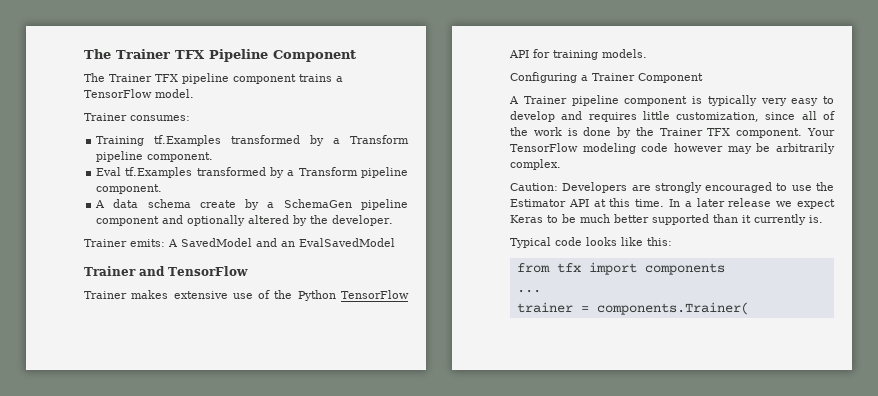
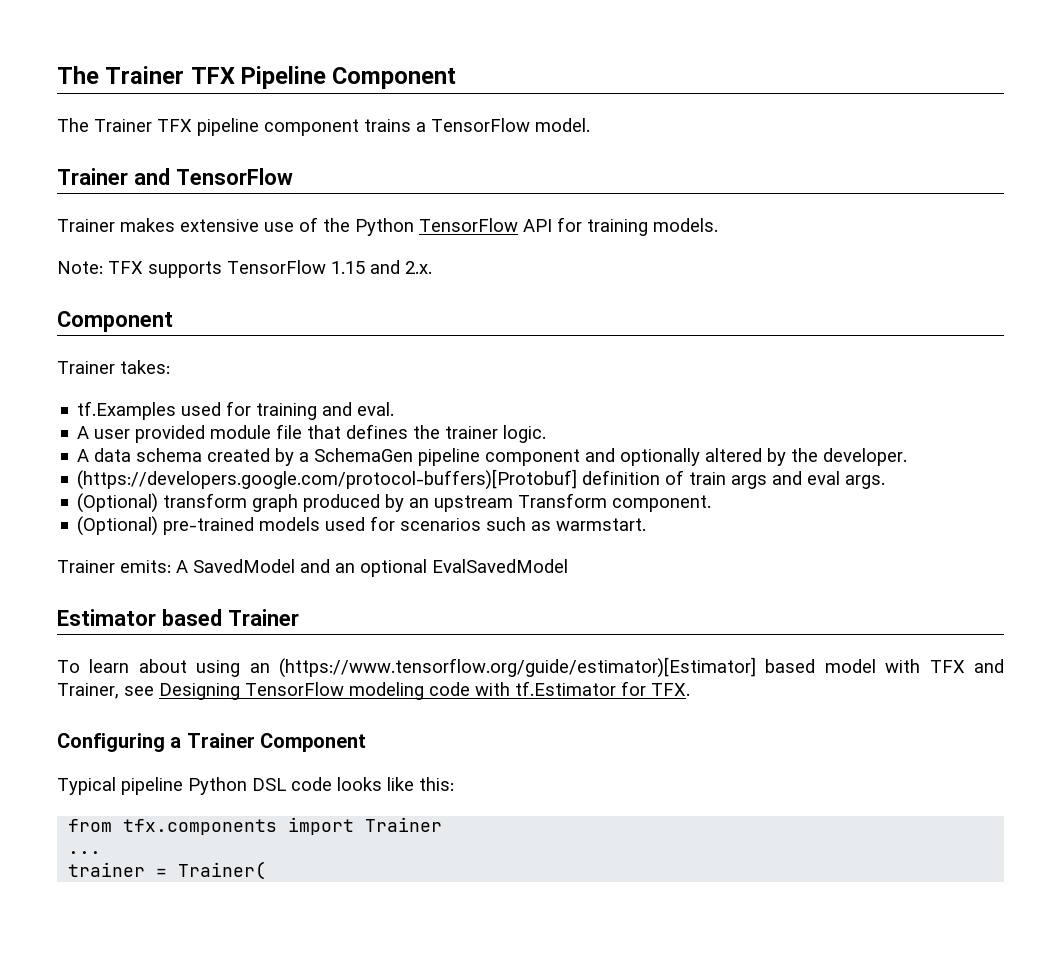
[84,113,190,121] [96,135,409,146] [96,151,214,162] [96,167,408,178] [96,184,163,194] [95,199,408,210] [96,215,394,226] [84,238,395,247] // Trainer consumes: // Training tf.Examples transformed by a Transform pipeline component. // Eval tf.Examples transformed by a Transform pipeline component. // A data schema create by a SchemaGen pipeline component and optionally altered by the developer. // Trainer emits: A SavedModel and an EvalSavedModel -> (590, 125) none
[510,72,703,83] [509,95,834,106] [510,111,835,122] [510,127,835,138] [510,143,835,154] [510,159,561,170] [510,182,834,193] [510,198,835,209] [510,214,823,225] [510,237,551,248] Configuring a Trainer Component // A Trainer pipeline component is typically very easy to develop and requires little customization, since all of the work is done by the Trainer TFX component. Your TensorFlow modeling code however may be arbitrarily complex. // Caution: Developers are strongly encouraged to use the Estimator API at this time. In a later release we expect Keras to be much better supported than it currently is. // Typical -> [57,260,432,278] [57,311,173,332] [57,360,170,374] [77,401,395,420] [77,424,547,443] [77,448,908,466] [77,469,886,490] [77,493,712,513] [77,516,647,536] [57,559,568,577] [57,609,299,626] [57,657,1004,678] [57,681,690,700] [57,733,367,752] [57,777,286,795] Note: TFX supports TensorFlow 1.15 and 2.x. // Component // Trainer takes: // tf.Examples used for training and eval. // A user provided module file that defines the trainer logic. // A data schema created by a SchemaGen pipeline component and optionally altered by the developer. // (https://developers.google.com/protocol-buffers)[Protobuf] definition of train args and eval args. // (Optional) transform graph produced by an upstream Transform component. // (Optional) pre-trained models used for scenarios such as warmstart. // Trainer emits: A SavedModel and an optional EvalSavedModel // Estimator based Trainer // To learn about using an (https://www.tensorflow.org/guide/estimator)[Estimator] based model with TFX and Trainer, see Designing TensorFlow modeling code with tf.Estimator for TFX. // Configuring a Trainer Component // Typical pipeline Python DSL
[556,262,725,275] tfx import components -> [123,817,443,835] tfx.components import Trainer
[596,302,749,315] components.Trainer( -> [178,861,267,880] Trainer(

